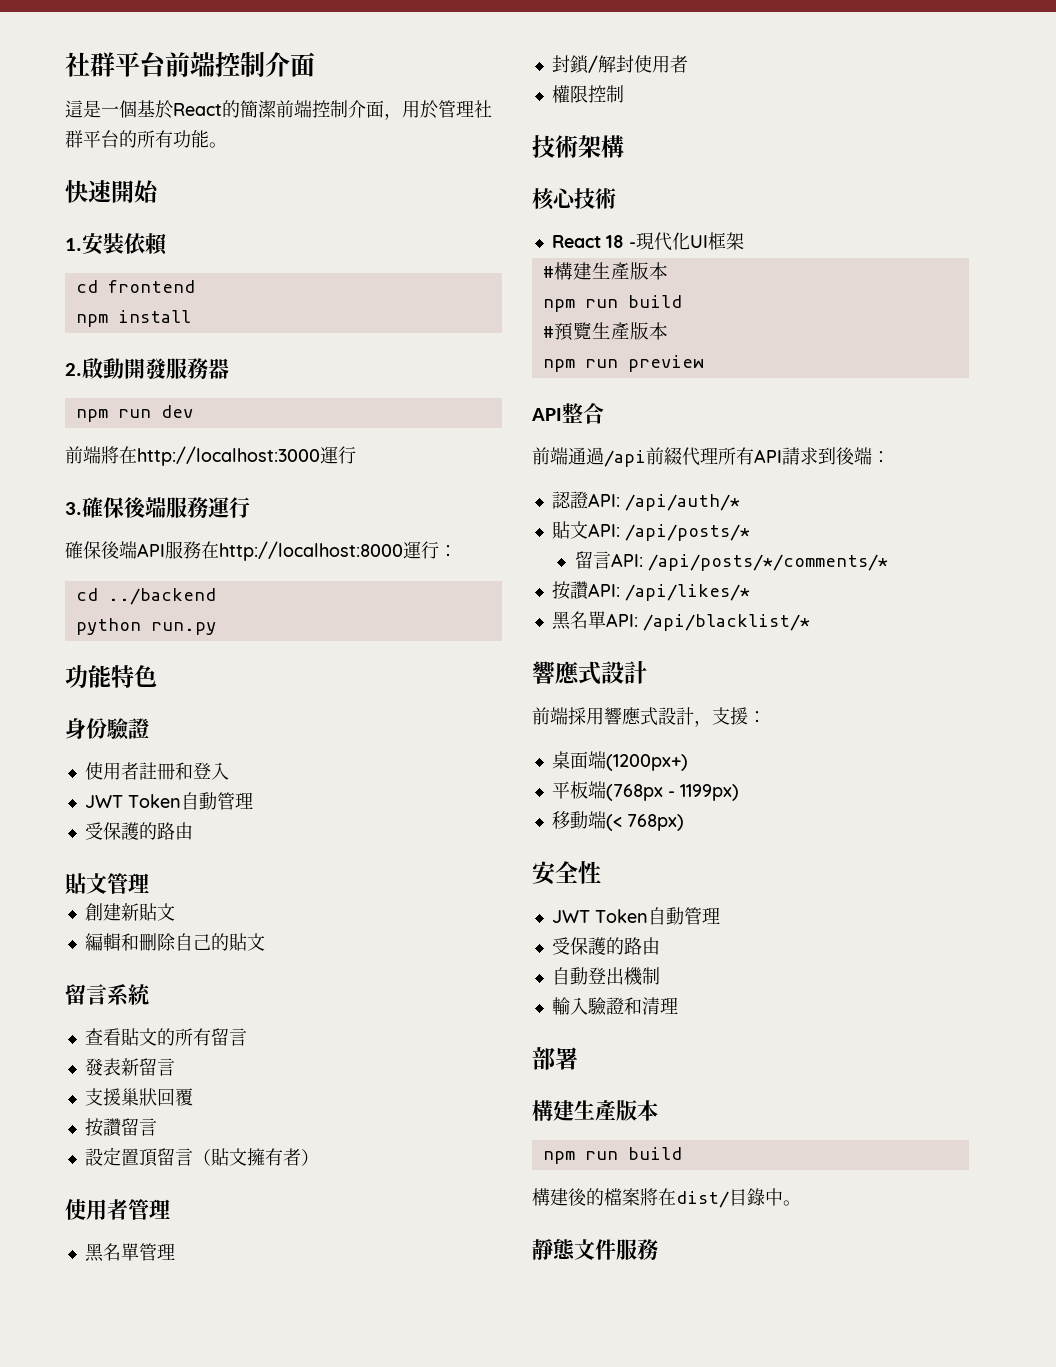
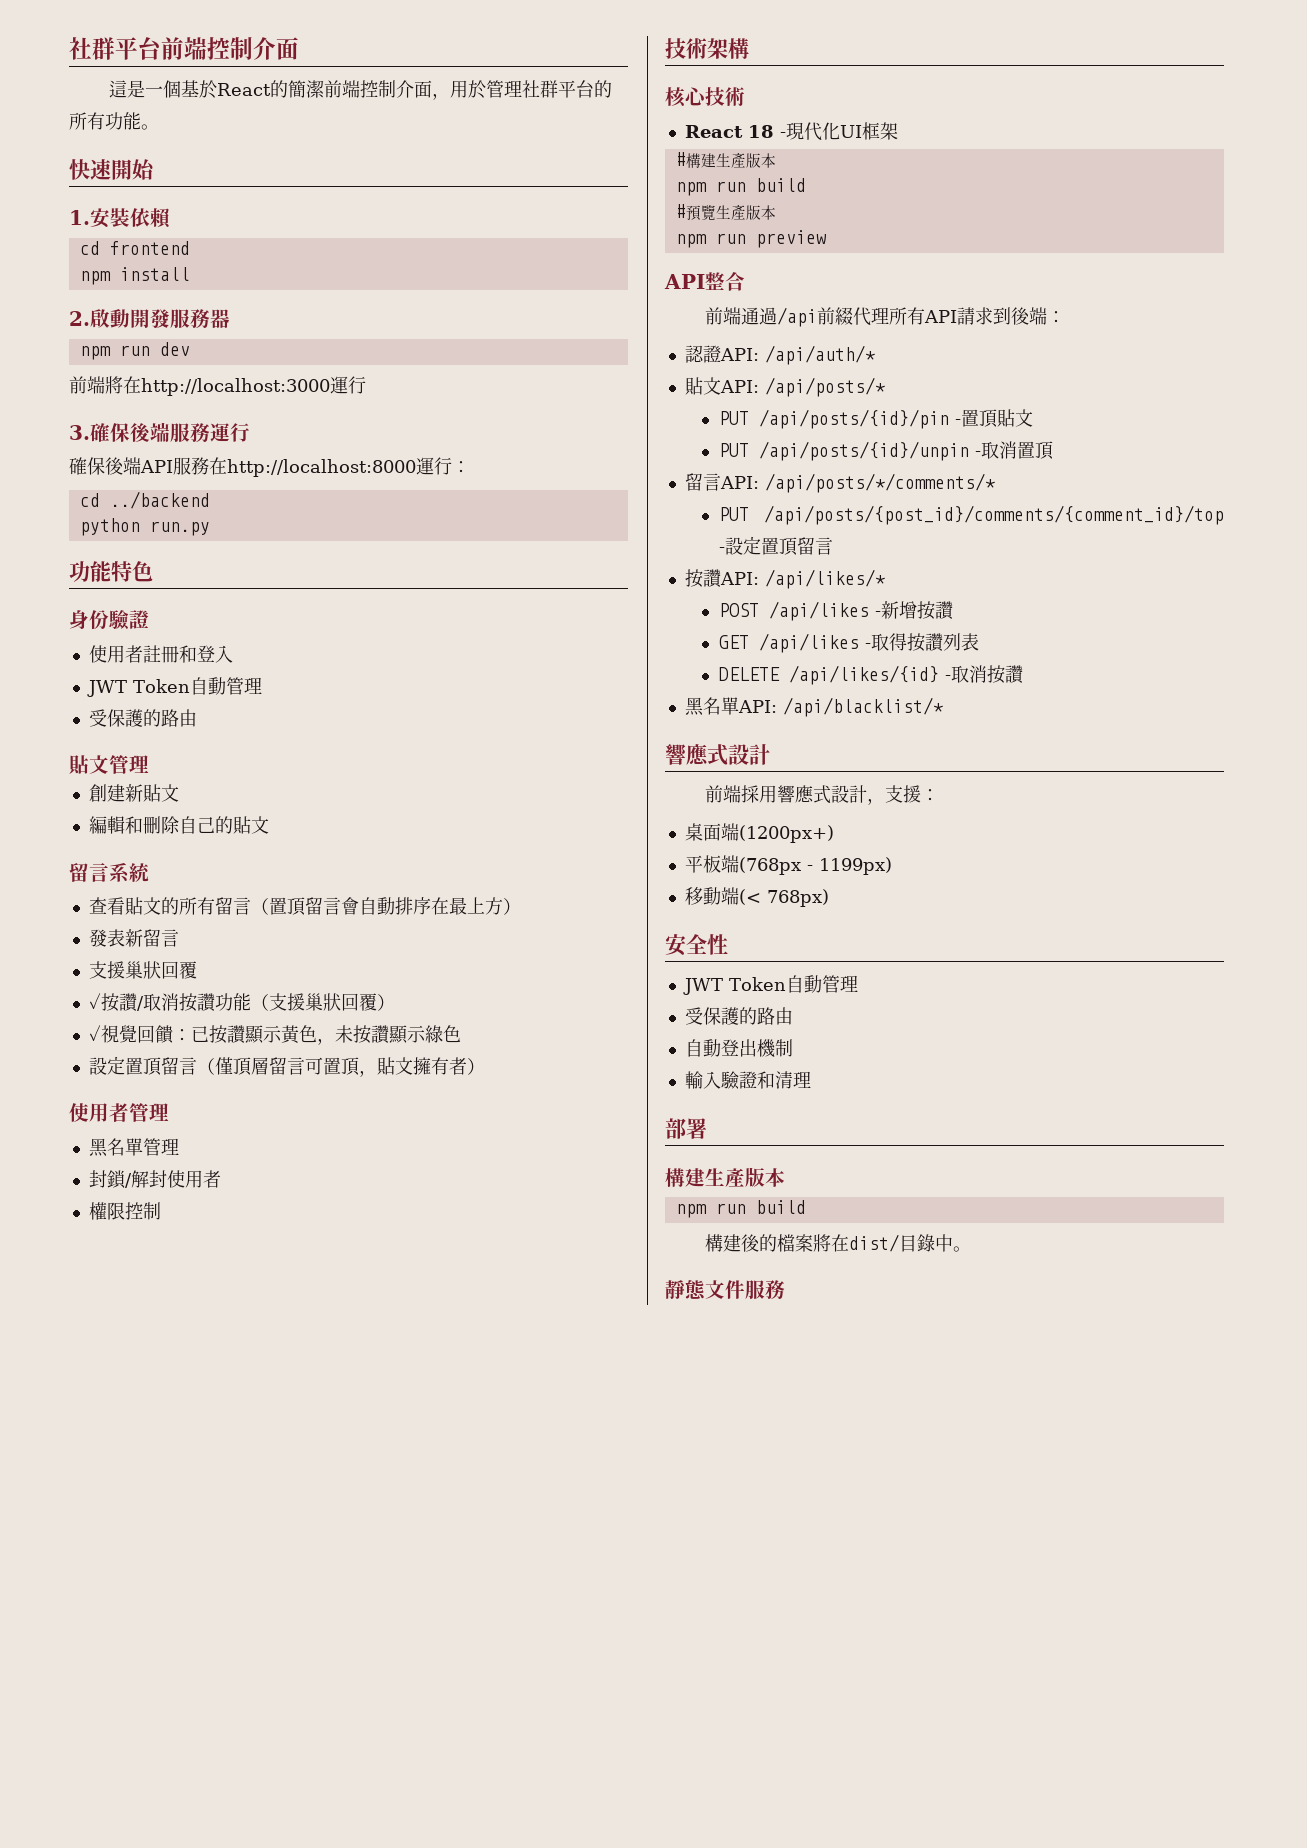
(247, 1037) none -> [250,897,521,916] （置頂留言會自動排序在最上方）
[84,1118,157,1137] 按讚留言 -> [88,993,395,1012] [88,1025,461,1045] ✓按讚/取消按讚功能（支援巢狀回覆） // ✓視覺回饋：已按讚顯示黃色，未按讚顯示綠色
(211, 1157) none -> [214,1057,377,1077] 僅頂層留言可置頂，
[574,551,888,571] [551,581,750,601] 留言API: /api/posts/*/comments/* // 按讚API: /api/likes/* -> [718,409,1033,429] [718,441,1053,461] [684,473,995,493] [718,505,1224,525] [718,536,833,556] [684,569,885,589] [718,601,954,621] [718,633,979,653] [718,665,1024,685] PUT /api/posts/{id}/pin -置頂貼文 // PUT /api/posts/{id}/unpin -取消置頂 // 留言API: /api/posts/*/comments/* // PUT /api/posts/{post_id}/comments/{comment_id}/top -設定置頂留言 // 按讚API: /api/likes/* // POST /api/likes -新增按讚 // GET /api/likes -取得按讚列表 // DELETE /api/likes/{id} -取消按讚

